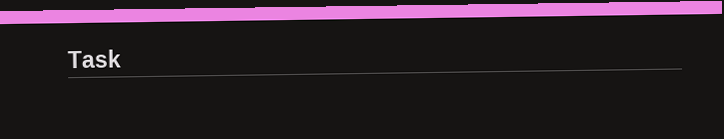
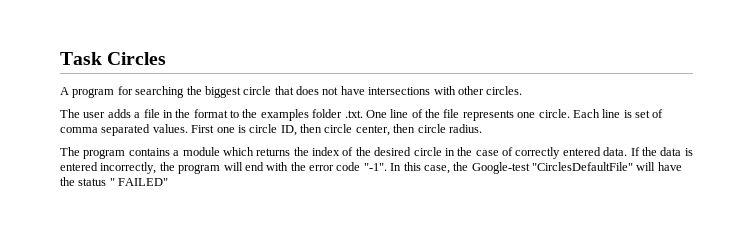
(121, 59) none -> [107,52,167,65] [60,86,523,98] [60,109,664,121] [60,124,482,136] [60,147,693,159] [60,162,682,174] [60,177,169,186] Circles // A program for searching the biggest circle that does not have intersections with other circles. // The user adds a file in the format to the examples folder .txt. One line of the file represents one circle. Each line is set of comma separated values. First one is circle ID, then circle center, then circle radius. // The program contains a module which returns the index of the desired circle in the case of correctly entered data. If the data is entered incorrectly, the program will end with the error code "-1". In this case, the Google-test "CirclesDefaultFile" will have the status " FAILED"

